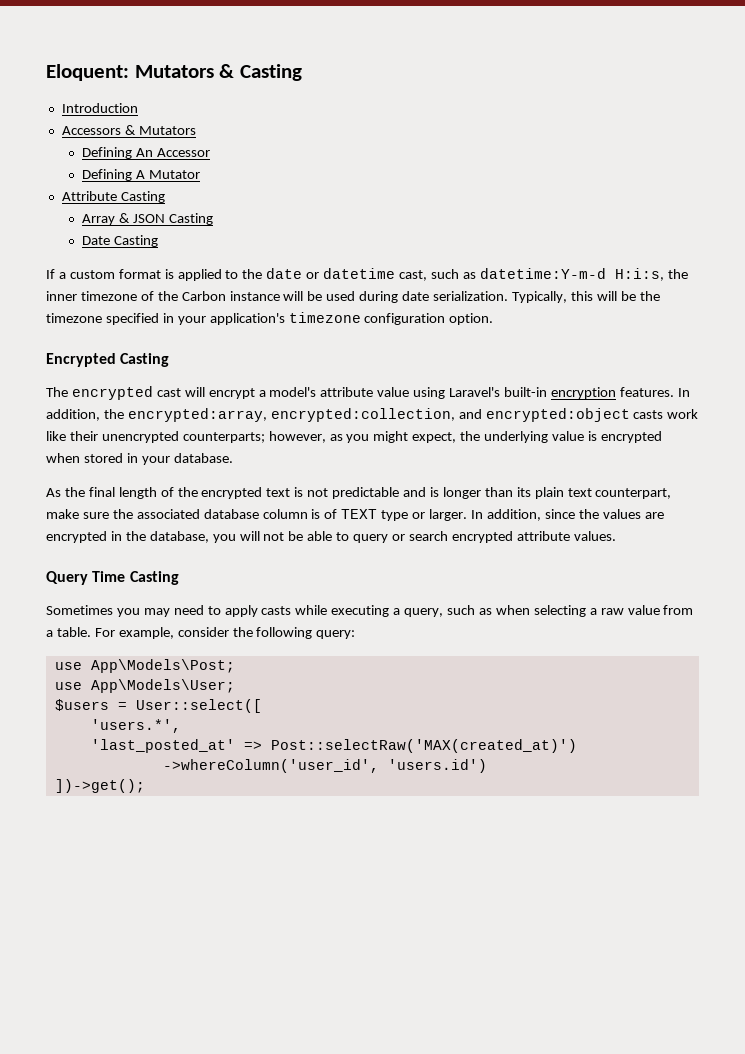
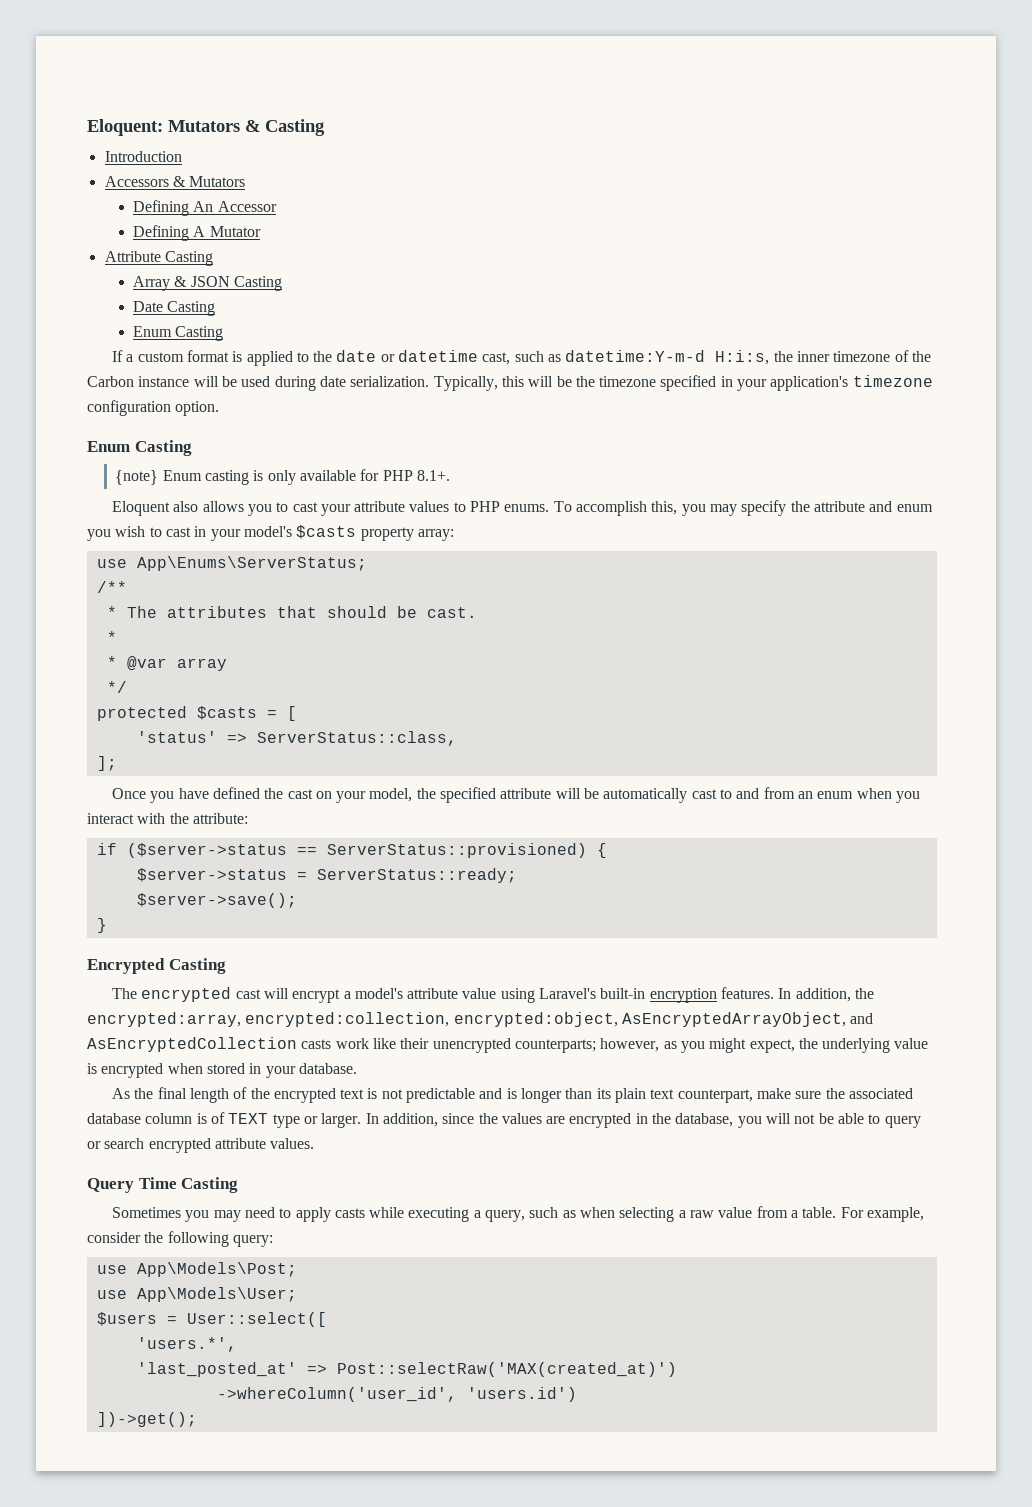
(158, 241) none -> [132,326,224,341] // Enum Casting
(494, 319) none -> [87,440,192,456] [115,469,450,485] [111,500,933,516] [87,525,454,541] [96,556,367,571] [96,581,127,593] [106,606,477,618] [106,631,117,643] [106,656,227,671] [106,681,127,693] [96,706,297,721] [136,731,457,746] [96,756,117,771] [111,787,920,803] [87,813,248,824] [96,843,607,858] [136,868,517,883] [136,893,297,908] [96,918,107,933] // Enum Casting // {note} Enum casting is only available for PHP 8.1+. // Eloquent also allows you to cast your attribute values to PHP enums. To accomplish this, you may specify the attribute and enum you wish to cast in your model's $casts property array: // use App\Enums\ServerStatus; // /** // * The attributes that should be cast. // * // * @var array // */ // protected $casts = [ // 'status' => ServerStatus::class, // ]; // Once you have defined the cast on your model, the specified attribute will be automatically cast to and from an enum when you interact with the attribute: // if ($server->status == ServerStatus::provisioned) { // $server->status = ServerStatus::ready; // $server->save(); // }
[458,408,630,422] and encrypted:object -> [453,1012,874,1027] [87,1037,297,1052] encrypted:object, AsEncryptedArrayObject, and AsEncryptedCollection

